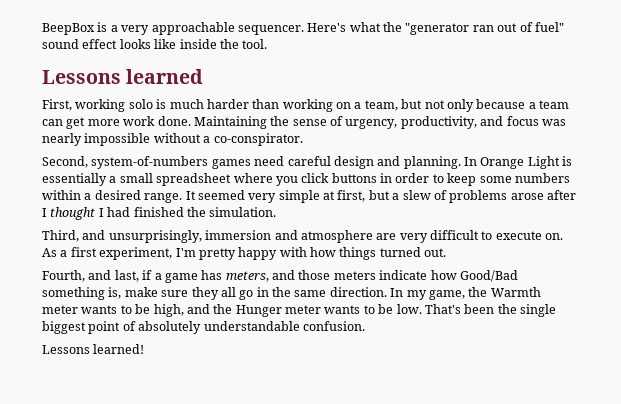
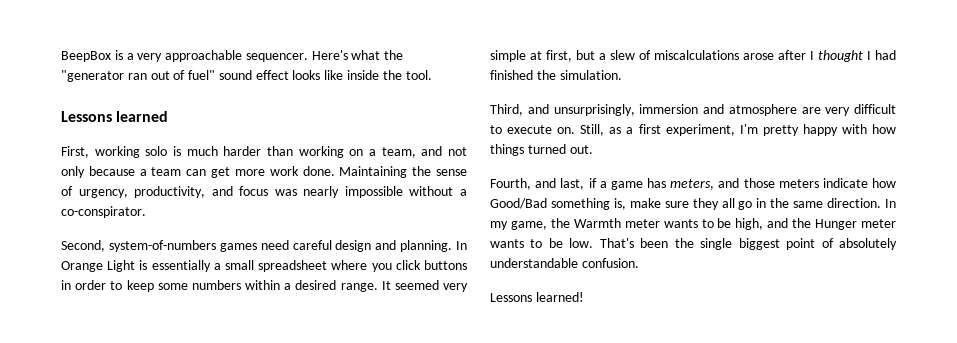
[401,99,423,109] but -> [421,146,443,156] and
[449,190,508,203] problems -> [654,50,739,60] miscalculations
[42,248,57,257] As -> [580,124,622,136] Still, as

